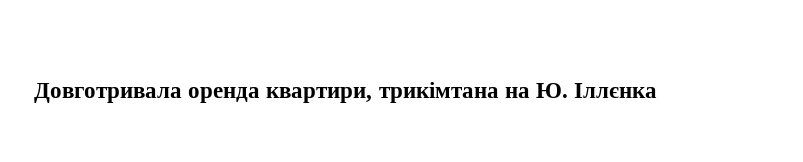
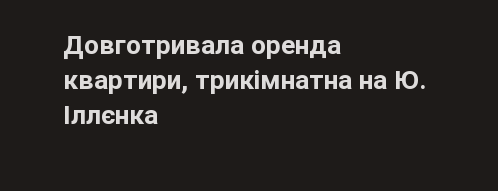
[378,82,499,103] трикімтана -> [195,70,353,94] трикімнатна

